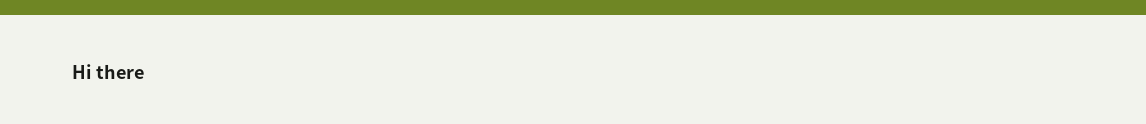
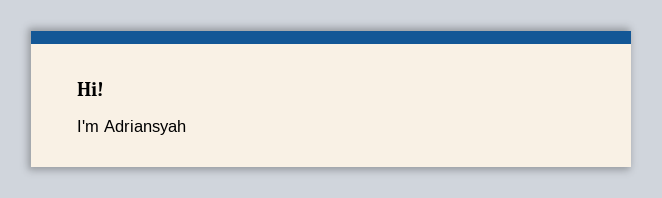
[72,64,144,79] Hi there -> [77,82,104,96] [77,120,186,135] Hi! // I'm Adriansyah

